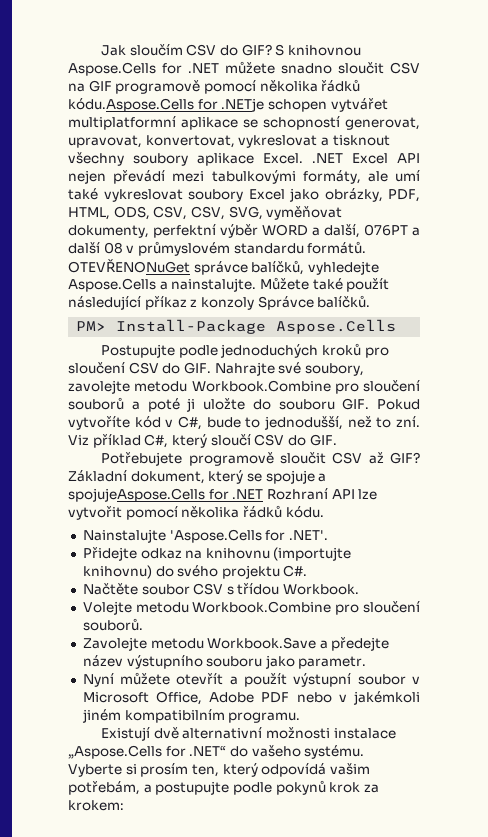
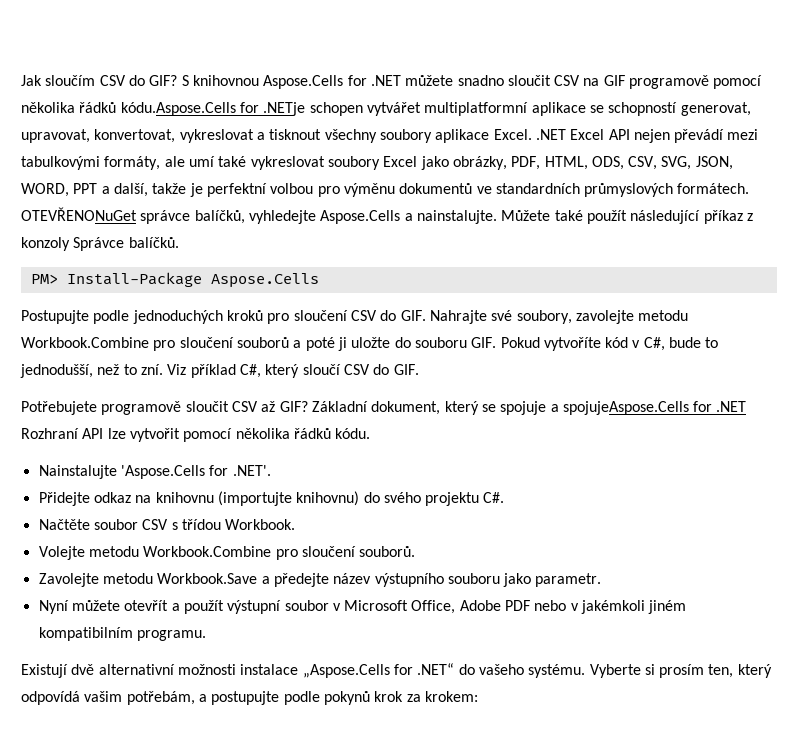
[190,206,343,220] [68,224,420,238] [68,241,367,256] CSV, SVG, vyměňovat dokumenty, perfektní výběr WORD a další, 076PT a další 08 v průmyslovém standardu formátů. -> [661,156,733,170] [21,183,750,197] SVG, JSON, WORD, PPT a další, takže je perfektní volbou pro výměnu dokumentů ve standardních průmyslových formátech.

